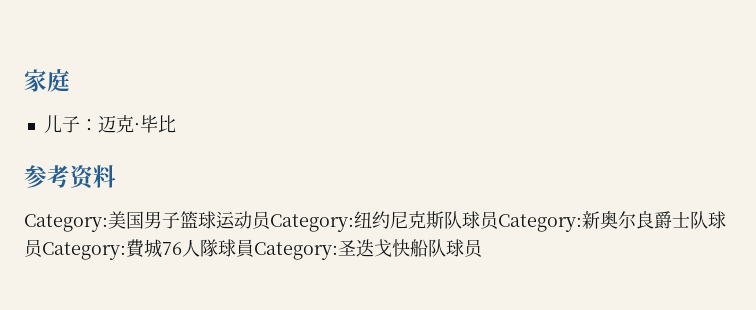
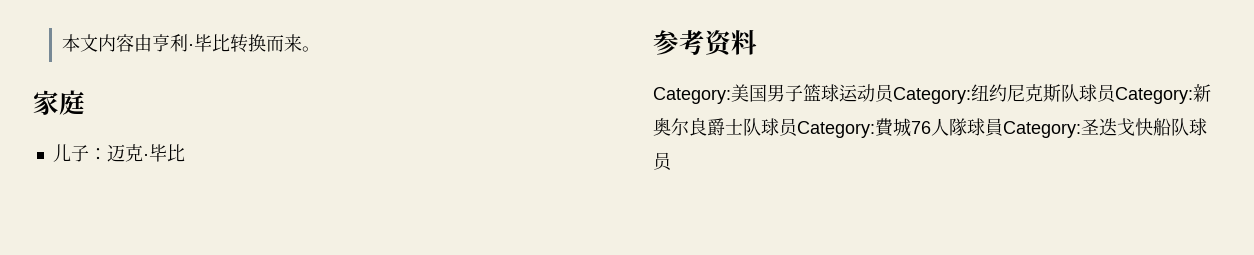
(24, 80) none -> [62,34,321,53] 本文内容由亨利·毕比转换而来。 //

